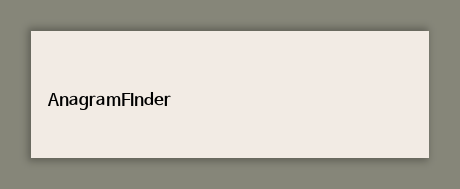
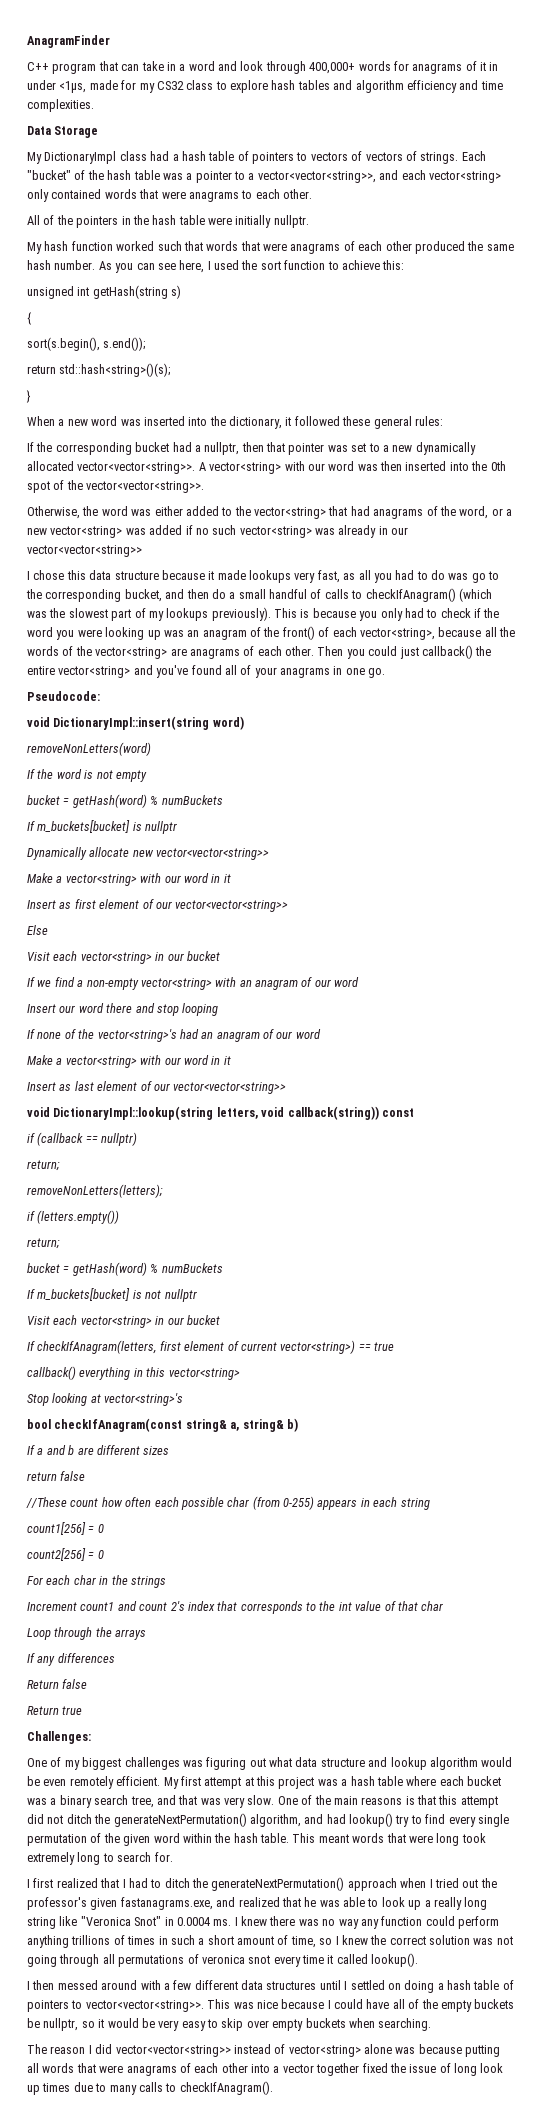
[47,92,171,110] AnagramFInder -> [27,35,110,48] [27,61,499,74] [27,80,503,93] [27,99,94,112] [27,126,99,138] [27,151,486,164] [27,170,501,183] [27,189,312,202] [27,215,309,228] [27,241,514,254] [27,260,405,273] [27,285,182,299] [27,312,31,325] [27,337,146,351] [27,363,171,377] [26,390,31,403] [27,416,443,429] [27,442,476,455] [27,461,506,474] [27,480,205,493] [27,506,512,519] [27,525,409,538] [27,545,142,557] [27,570,500,583] [26,588,492,602] [27,607,500,621] [27,626,515,640] [27,645,492,659] [27,665,386,678] [27,691,100,701] [27,716,244,730] [27,742,151,756] [27,769,147,782] [27,794,223,808] [27,820,178,834] [27,847,270,860] [27,873,231,886] [27,899,289,912] [27,925,48,935] [27,951,220,964] [27,977,360,990] [27,1003,219,1016] [27,1029,321,1042] [27,1055,231,1068] [27,1081,287,1094] [27,1106,414,1120] [27,1132,138,1146] [27,1160,60,1171] [27,1184,163,1198] [27,1210,120,1224] [27,1238,60,1249] [27,1262,223,1276] [27,1288,197,1302] [27,1315,220,1328] [27,1340,394,1354] [27,1366,240,1380] [27,1393,184,1406] [27,1418,298,1432] [27,1445,170,1455] [27,1471,86,1481] [26,1496,430,1510] [27,1522,104,1535] [27,1548,104,1561] [27,1575,166,1588] [27,1601,444,1614] [27,1627,147,1640] [27,1653,115,1666] [27,1679,88,1689] [27,1706,83,1715] [27,1731,91,1744] [27,1757,513,1770] [27,1776,501,1789] [27,1795,498,1808] [27,1813,509,1827] [27,1833,486,1846] [27,1852,173,1865] [27,1877,497,1891] [27,1897,488,1910] [27,1916,499,1929] [27,1935,513,1948] [27,1953,419,1967] [27,1980,514,1993] [27,1999,515,2012] [27,2018,432,2031] [27,2044,501,2057] [27,2063,504,2076] [27,2081,273,2095] AnagramFinder // C++ program that can take in a word and look through 400,000+ words for anagrams of it in under <1μs, made for my CS32 class to explore hash tables and algorithm efficiency and time complexities. // Data Storage // My DictionaryImpl class had a hash table of pointers to vectors of vectors of strings. Each "bucket" of the hash table was a pointer to a vector<vector<string>>, and each vector<string> only contained words that were anagrams to each other. // All of the pointers in the hash table were initially nullptr. // My hash function worked such that words that were anagrams of each other produced the same hash number. As you can see here, I used the sort function to achieve this: // unsigned int getHash(string s) // { // sort(s.begin(), s.end()); // return std::hash<string>()(s); // } // When a new word was inserted into the dictionary, it followed these general rules: // If the corresponding bucket had a nullptr, then that pointer was set to a new dynamically allocated vector<vector<string>>. A vector<string> with our word was then inserted into the 0th spot of the vector<vector<string>>. // Otherwise, the word was either added to the vector<string> that had anagrams of the word, or a new vector<string> was added if no such vector<string> was already in our vector<vector<string>> // I chose this data structure because it made lookups very fast, as all you had to do was go to the corresponding bucket, and then do a small handful of calls to checkIfAnagram() (which was the slowest part of my lookups previously). This is because you only had to check if the word you were looking up was an anagram of the front() of each vector<string>, because all the words of the vector<string> are anagrams of each other. Then you could just callback() the entire vector<string> and you've found all of your anagrams in one go. // Pseudocode: // void DictionaryImpl::insert(string word) // removeNonLetters(word) // If the word is not empty // bucket = getHash(word) % numBuckets // If m_buckets[bucket] is nullptr // Dynamically allocate new vector<vector<string>> // Make a vector<string> with our word in it // Insert as first element of our vector<vector<string>> // Else // Visit each vector<string> in our bucket // If we find a non-empty vector<string> with an anagram of our word // Insert our word there and stop looping // If none of the vector<string>'s had an anagram of our word // Make a vector<string> with our word in it // Insert as last element of our vector<vector<string>> // void DictionaryImpl::lookup(string letters, void callback(string)) const // if (callback == nullptr) // return; // removeNonLetters(letters); // if (letters.empty()) // return; // bucket = getHash(word) % numBuckets // If m_buckets[bucket] is not nullptr // Visit each vector<string> in our bucket // If checkIfAnagram(letters, first element of current vector<string>) == true // callback() everything in this vector<string> // Stop looking at vector<string>'s // bool checkIfAnagram(const string& a, string& b) // If a and b are different sizes // return false // //These count how often each possible char (from 0-255) appears in each string // count1[256] = 0 // count2[256] = 0 // For each char in the strings // Increment count1 and count 2's index that corresponds to the int value of that char // Loop through the arrays // If any differences // Return false // Return true // Challenges: // One of my biggest challenges was figuring out what data structure and lookup algorithm would be even remotely efficient. My first attempt at this project was a hash table where each bucket was a binary search tree, and that was very slow. One of the main reasons is that this attempt did not ditch the generateNextPermutation() algorithm, and had lookup() try to find every single permutation of the given word within the hash table. This meant words that were long took extremely long to search for. // I first realized that I had to ditch the generateNextPermutation() approach when I tried out the professor's given fastanagrams.exe, and realized that he was able to look up a really long string like "Veronica Snot" in 0.0004 ms. I knew there was no way any function could perform anything trillions of times in such a short amount of time, so I knew the correct solution was not going through all permutations of veronica snot every time it called lookup(). // I then messed around with a few different data structures until I settled on doing a hash table of pointers to vector<vector<string>>. This was nice because I could have all of the empty buckets be nullptr, so it would be very easy to skip over empty buckets when searching. // The reason I did vector<vector<string>> instead of vector<string> alone was because putting all words that were anagrams of each other into a vector together fixed the issue of long look up times due to many calls to checkIfAnagram().

